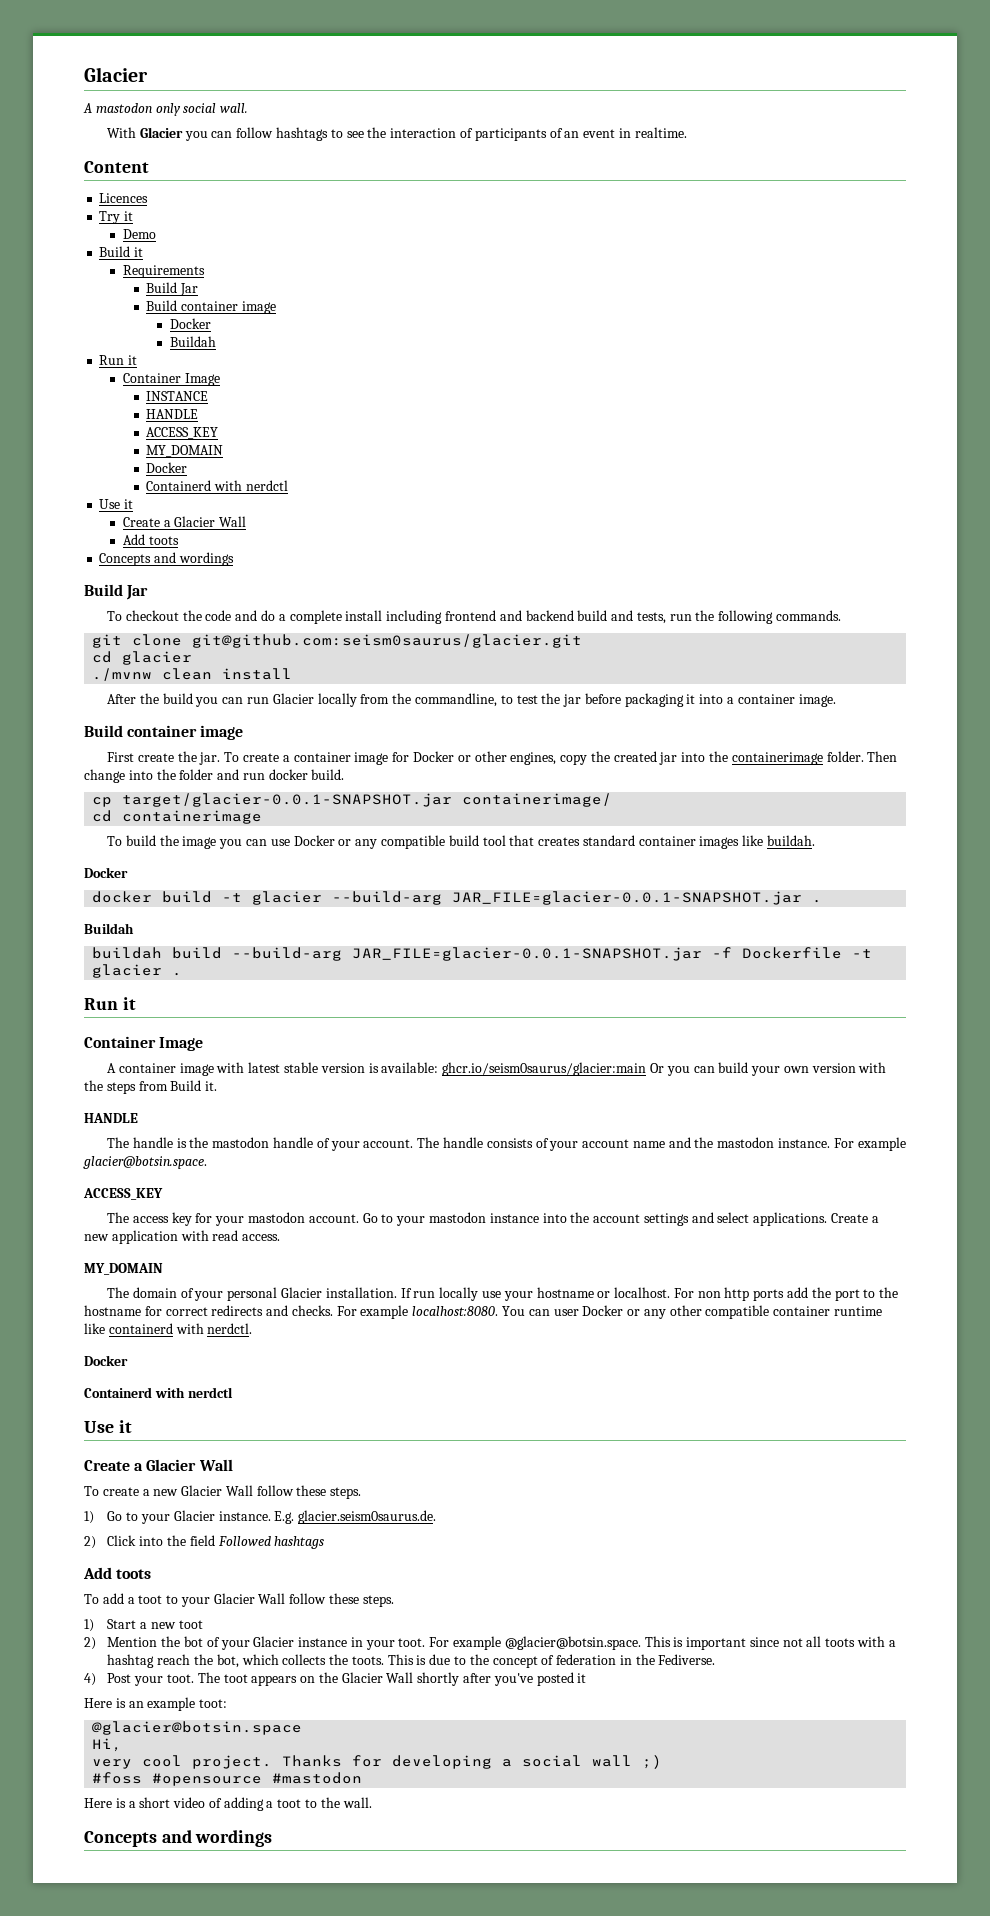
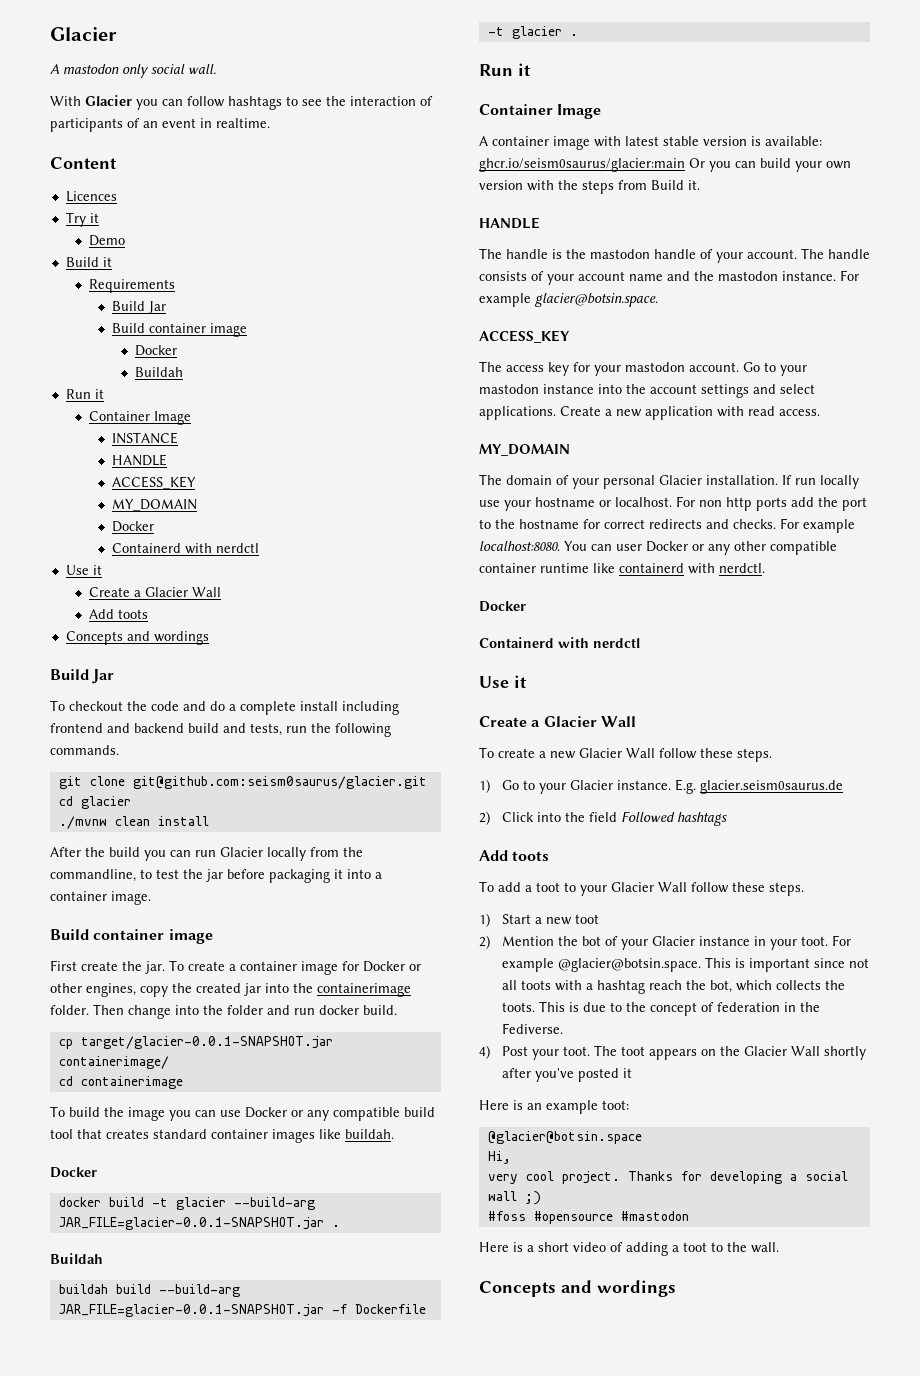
[298,1510,437,1524] glacier.seism0saurus.de. -> [700,780,844,794] glacier.seism0saurus.de

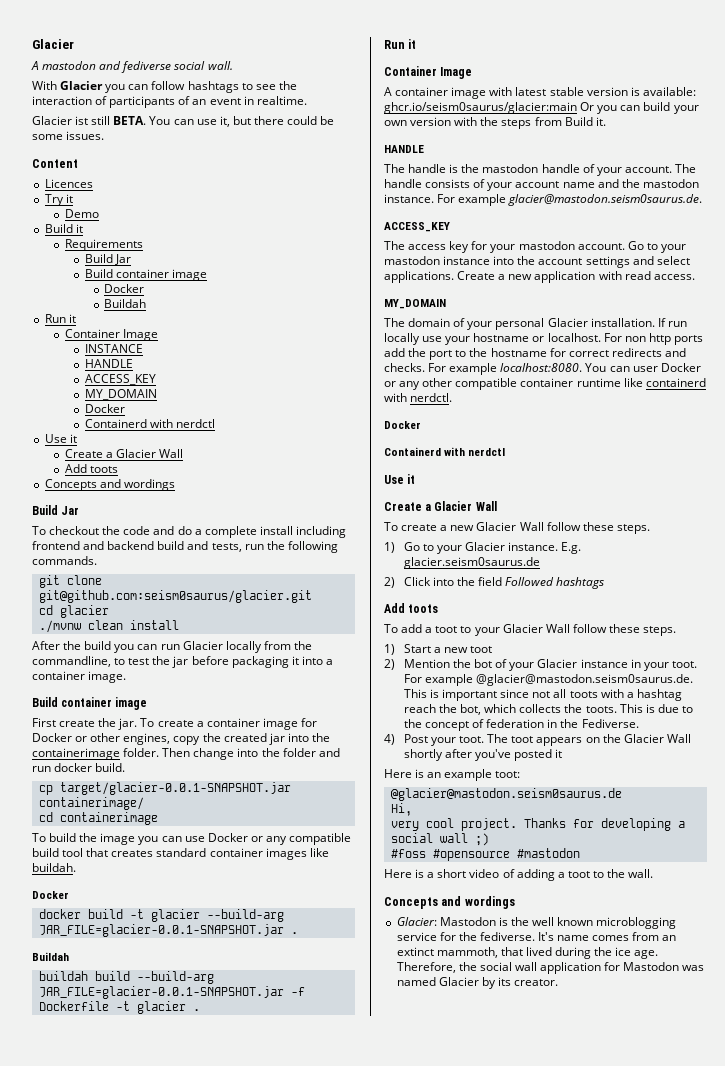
[122,64,149,78] only -> [99,61,172,73] and fediverse
(270, 123) none -> [32,116,335,127] [32,131,105,140] // Glacier ist still BETA. You can use it, but there could be some issues.
[535,293,658,307] glacier@botsin.space. -> [508,194,703,206] glacier@mastodon.seism0saurus.de.
[558,958,702,972] @glacier@botsin.space. -> [476,674,694,686] @glacier@mastodon.seism0saurus.de.
[487,1131,642,1144] @glacier@botsin.space -> [390,788,622,801] @glacier@mastodon.seism0saurus.de
(676, 1288) none -> [396,917,677,929] [396,932,677,941] [396,947,659,959] [396,962,705,974] [396,977,559,989] // Glacier: Mastodon is the well known microblogging service for the fediverse. It's name comes from an extinct mammoth, that lived during the ice age. Therefore, the social wall application for Mastodon was named Glacier by its creator.

